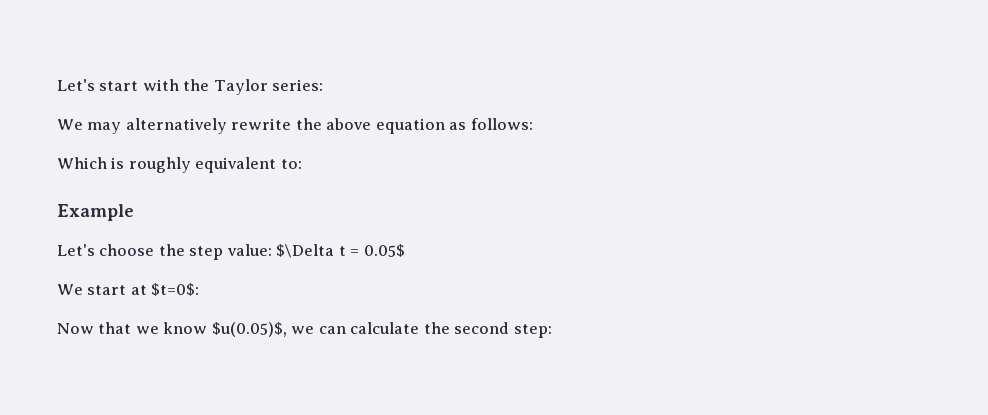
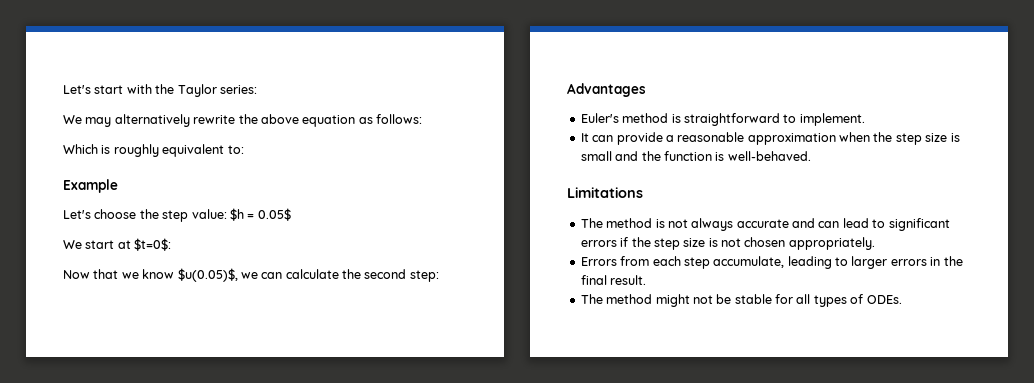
[276,244,346,258] $\Delta t -> [229,208,244,221] $h
(552, 331) none -> [567,83,646,97] [580,113,865,126] [580,132,960,145] [580,151,811,161] [567,187,643,198] [580,218,950,231] [580,237,875,250] [580,256,963,269] [580,275,647,285] [580,294,902,307] // Advantages // Euler's method is straightforward to implement. // It can provide a reasonable approximation when the step size is small and the function is well-behaved. // Limitations // The method is not always accurate and can lead to significant errors if the step size is not chosen appropriately. // Errors from each step accumulate, leading to larger errors in the final result. // The method might not be stable for all types of ODEs.

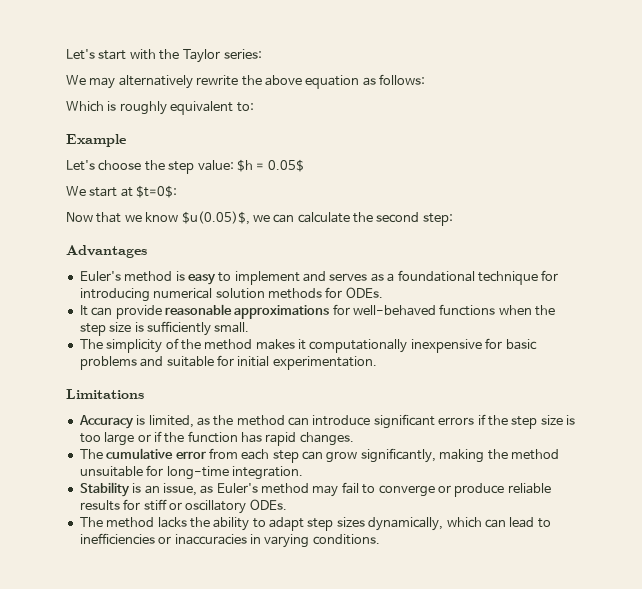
[683,113,865,126] [580,132,836,145] straightforward to implement. // It can provide a reasonable approximation -> [187,270,559,285] [79,287,383,302] [79,304,496,319] easy to implement and serves as a foundational technique for introducing numerical solution methods for ODEs. // It can provide reasonable approximations for well-behaved functions
[580,151,811,161] [567,187,643,198] [580,218,886,231] small and the function is well-behaved. // Limitations // The method is not always accurate and can lead to -> [146,321,250,336] [79,338,537,353] [79,355,377,370] [66,389,144,399] [78,415,371,429] sufficiently small. // The simplicity of the method makes it computationally inexpensive for basic problems and suitable for initial experimentation. // Limitations // Accuracy is limited, as the method can introduce
[721,237,875,250] [580,256,963,269] [580,275,647,285] [580,294,902,307] not chosen appropriately. // Errors from each step accumulate, leading to larger errors in the final result. // The method might not be stable for all types of ODEs. -> [79,431,354,446] [79,448,559,463] [79,465,303,480] [79,482,551,497] [79,499,287,514] [79,517,551,531] [79,533,380,548] too large or if the function has rapid changes. // The cumulative error from each step can grow significantly, making the method unsuitable for long-time integration. // Stability is an issue, as Euler's method may fail to converge or produce reliable results for stiff or oscillatory ODEs. // The method lacks the ability to adapt step sizes dynamically, which can lead to inefficiencies or inaccuracies in varying conditions.

